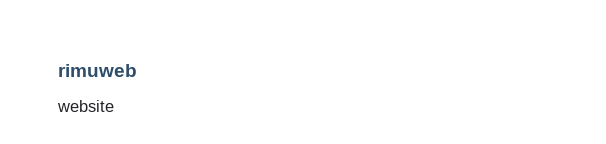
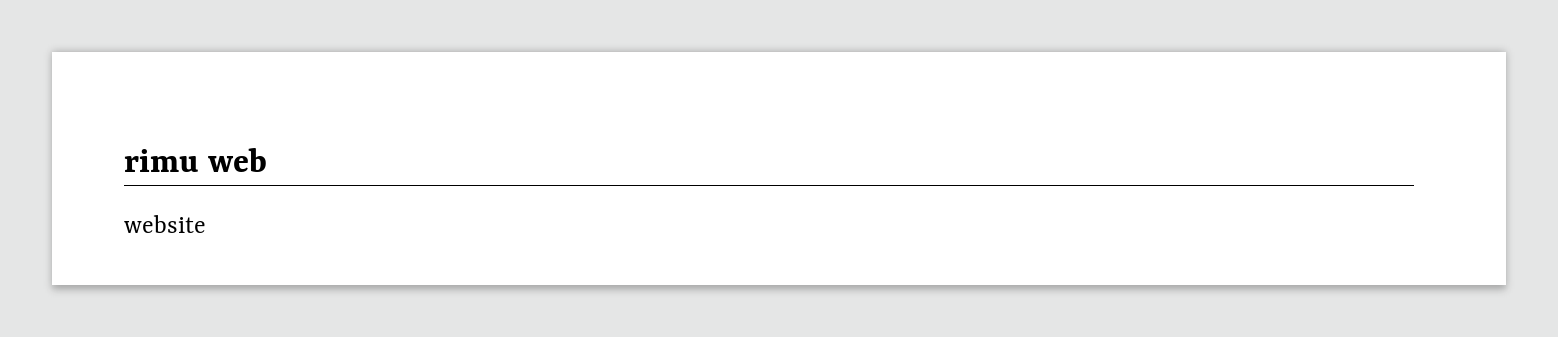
[58,64,137,77] rimuweb -> [124,148,267,172] rimu web

